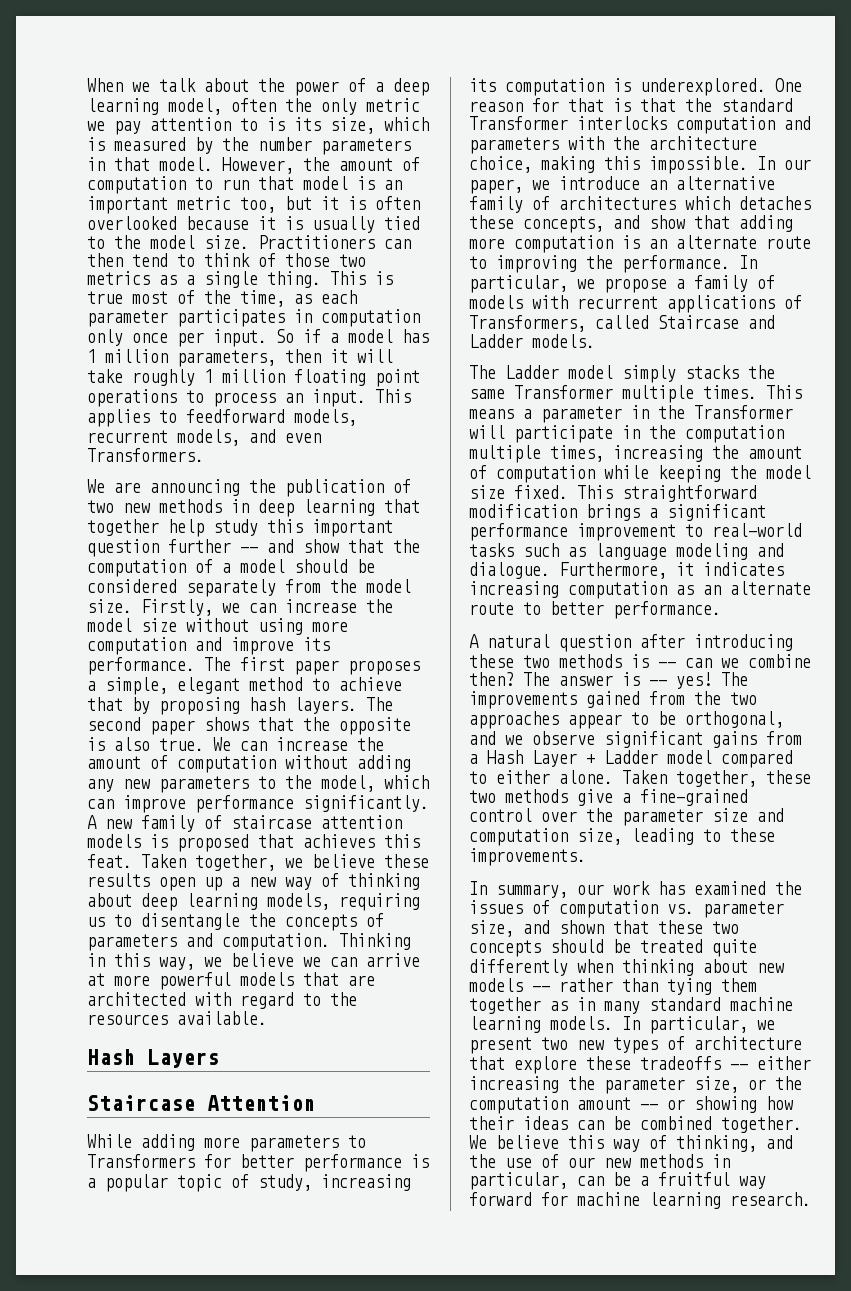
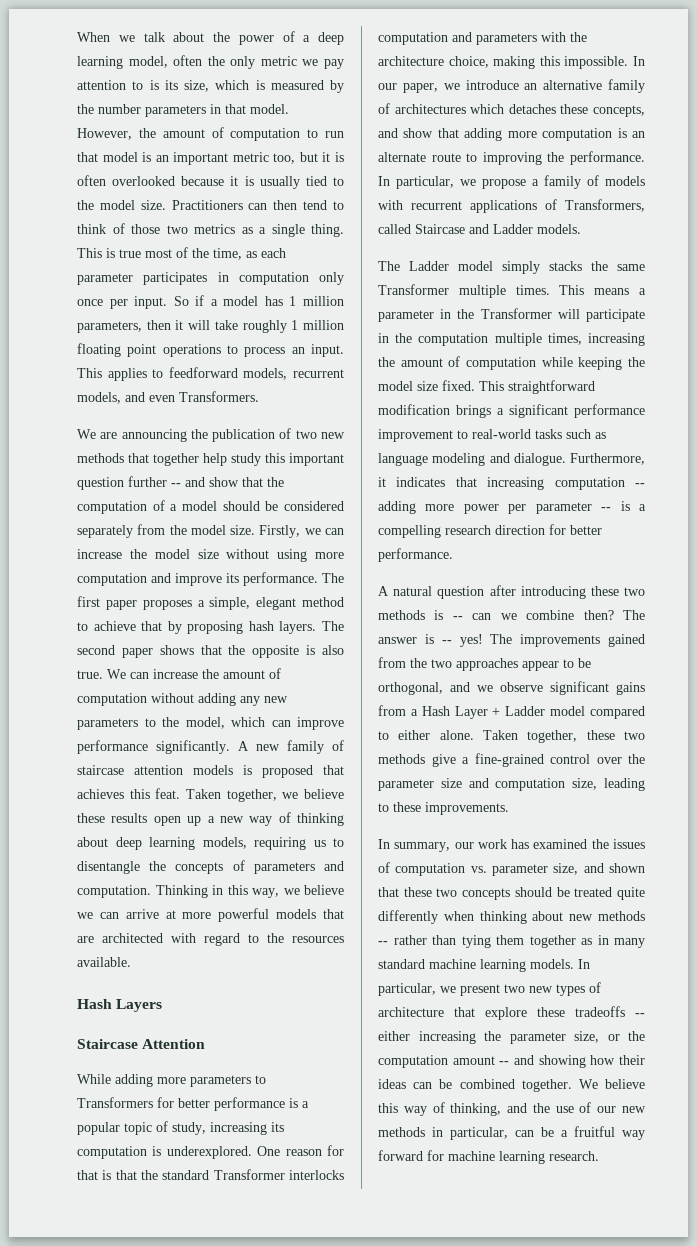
[231,499,375,517] in deep learning -> (124, 458) none
(784, 569) none -> [455,477,477,487] that
[676,581,811,595] [469,602,541,615] as an alternate route to -> [635,483,645,487] [378,501,646,514] [378,524,566,538] -- adding more power per parameter -- is a compelling research direction for
[469,978,523,992] models -> [598,911,645,921] methods
[667,1099,685,1110] or -> [514,1055,534,1065] and

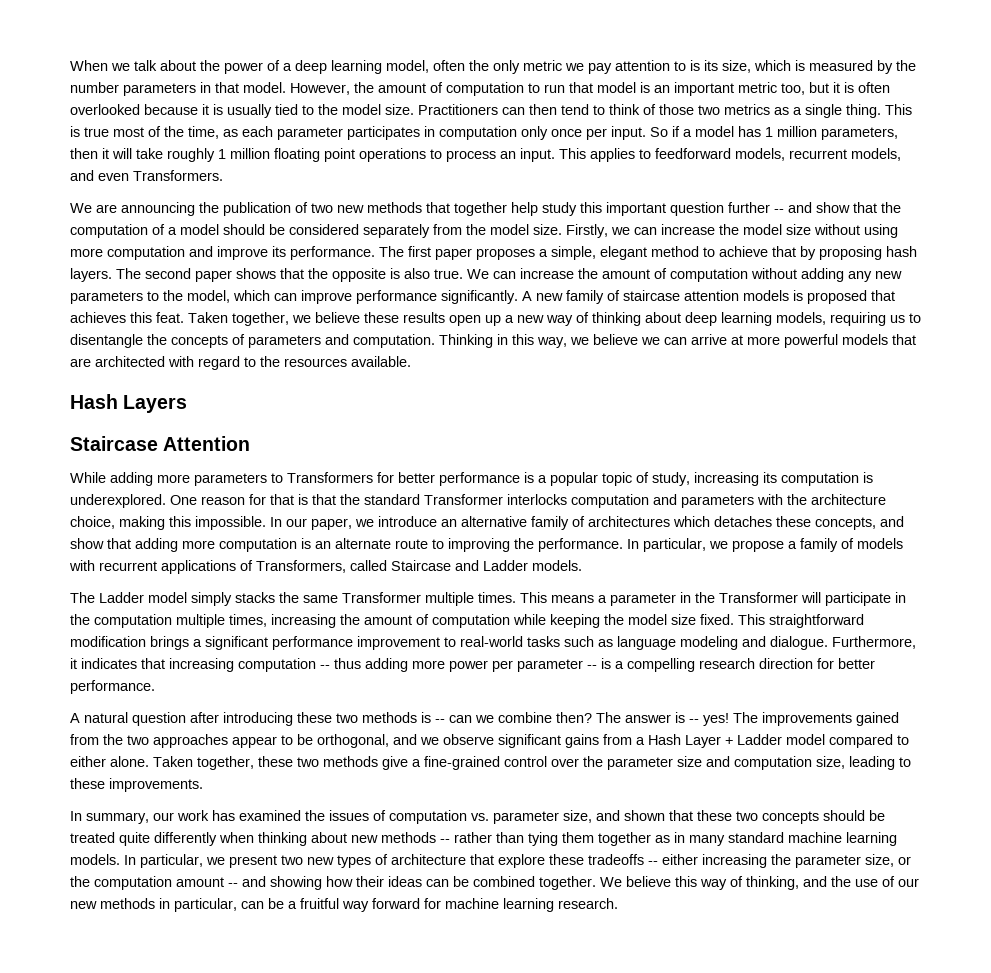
(645, 485) none -> [334,658,361,669] thus

